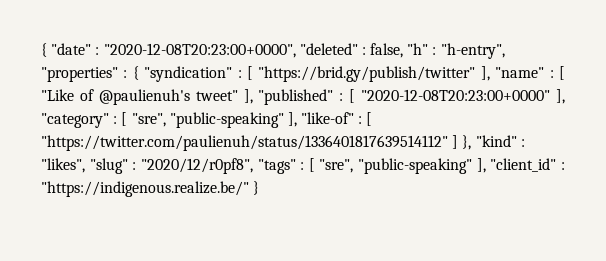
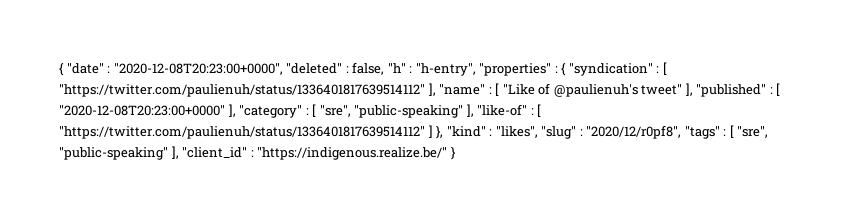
[258,66,476,82] "https://brid.gy/publish/twitter" -> [59,84,425,97] "https://twitter.com/paulienuh/status/1336401817639514112"

